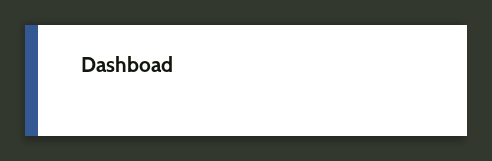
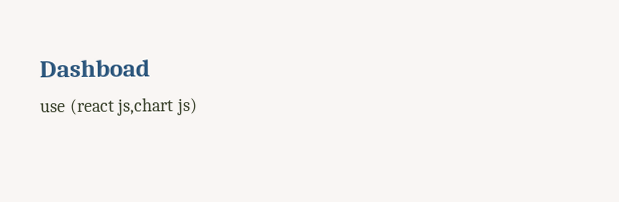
(173, 64) none -> [40,97,199,116] // use (react js,chart js)

